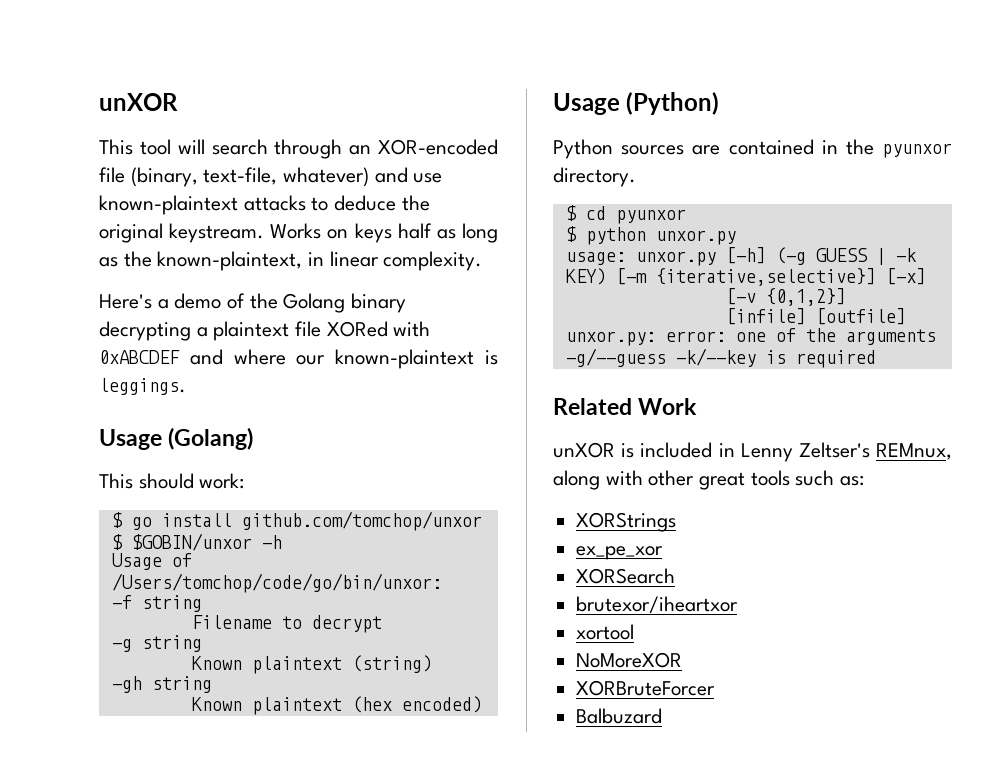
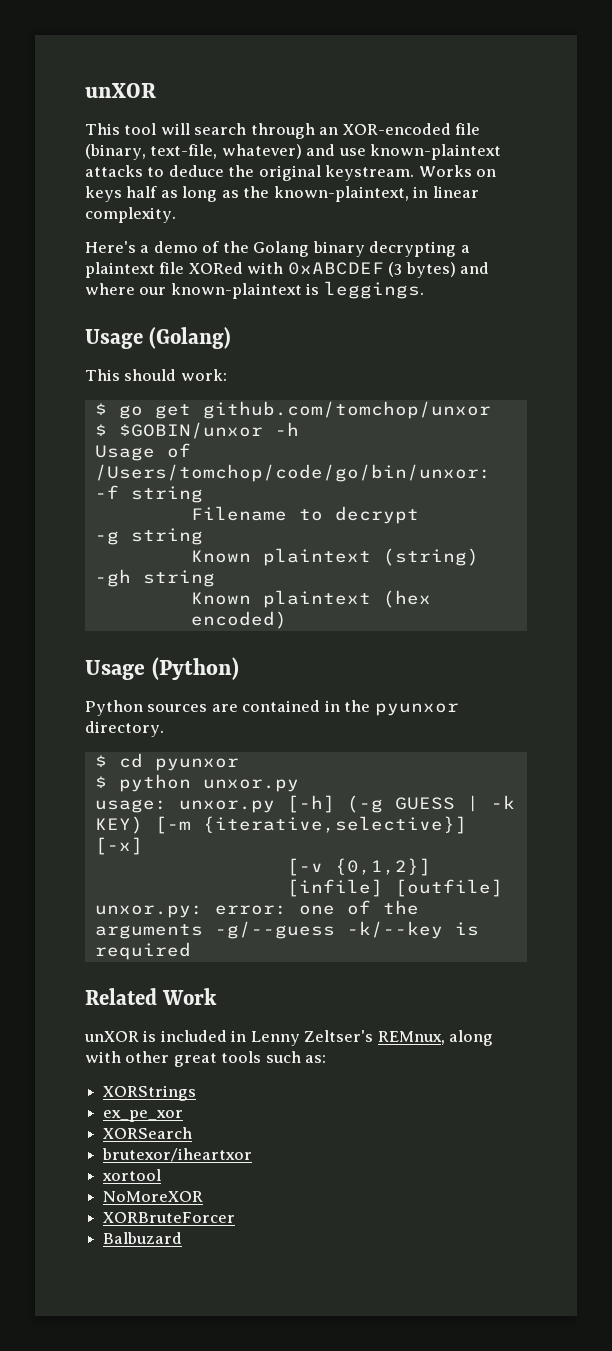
(180, 357) none -> [388,262,456,278] (3 bytes)
[161,513,232,527] install -> [154,404,191,419] get

